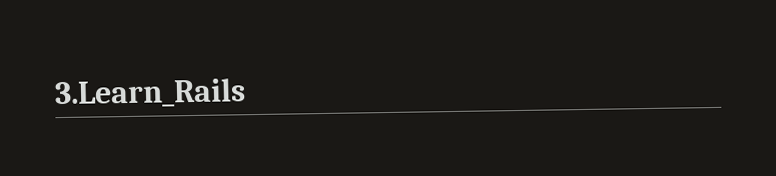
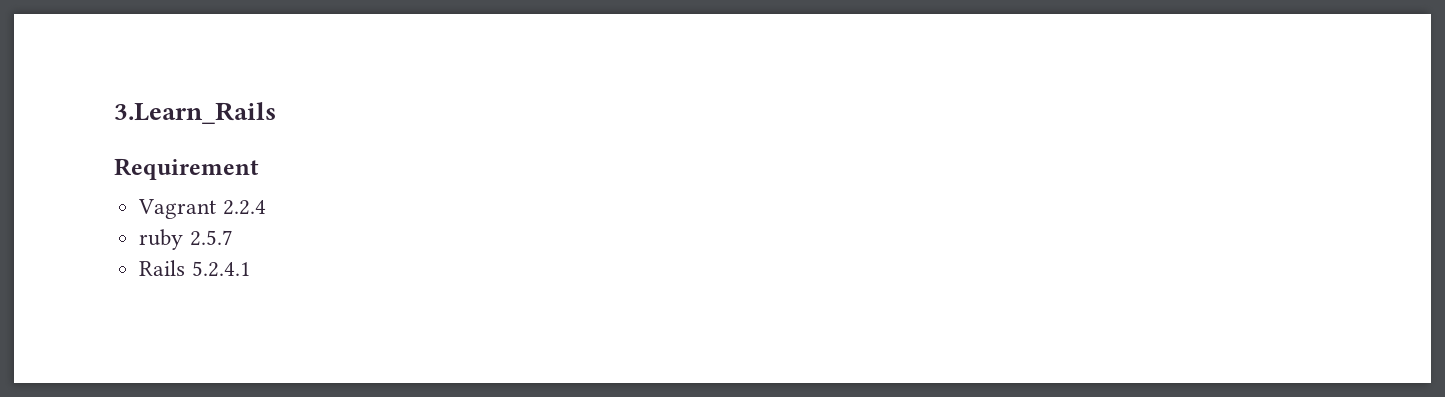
(246, 93) none -> [114,158,259,180] [138,199,266,219] [139,229,233,250] [139,260,251,277] // Requirement // Vagrant 2.2.4 // ruby 2.5.7 // Rails 5.2.4.1

